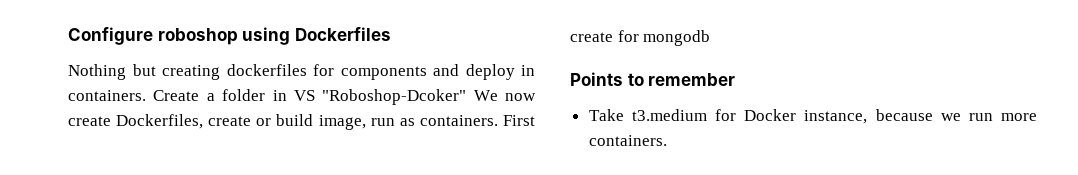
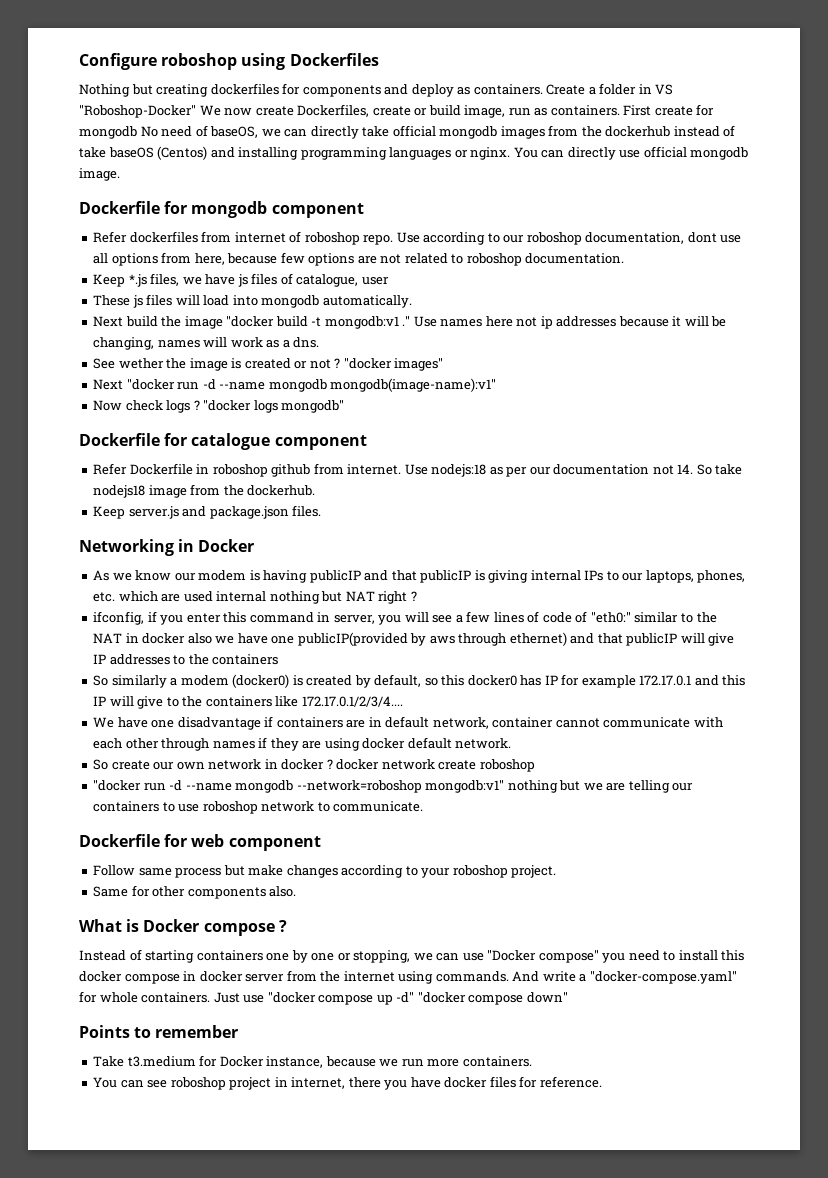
[521,65,535,76] in -> [457,87,471,95] as
[322,89,467,105] "Roboshop-Dcoker" -> [79,105,196,118] "Roboshop-Docker"
(711, 38) none -> [140,125,736,139] [79,146,749,160] [79,168,120,181] [79,201,364,218] [93,231,742,245] [93,252,625,266] [93,273,389,287] [93,294,412,308] [93,316,727,329] [93,337,320,350] [93,358,444,371] [93,378,497,392] [93,400,345,413] [79,433,367,450] [93,463,743,477] [93,484,316,498] [93,505,322,519] [79,539,255,556] [93,570,746,583] [93,591,417,604] [93,611,717,625] [93,632,735,646] [93,654,279,665] [93,674,746,688] [93,696,403,709] [93,716,723,730] [93,737,512,751] [93,759,535,772] [93,780,694,793] [93,801,424,814] [79,834,321,851] [93,865,557,878] [93,885,297,899] [79,919,287,936] [79,949,745,963] [79,970,737,984] [79,991,568,1005] No need of baseOS, we can directly take official mongodb images from the dockerhub instead of take baseOS (Centos) and installing programming languages or nginx. You can directly use official mongodb image. // Dockerfile for mongodb component // Refer dockerfiles from internet of roboshop repo. Use according to our roboshop documentation, dont use all options from here, because few options are not related to roboshop documentation. // Keep *.js files, we have js files of catalogue, user // These js files will load into mongodb automatically. // Next build the image "docker build -t mongodb:v1 ." Use names here not ip addresses because it will be changing, names will work as a dns. // See wether the image is created or not ? "docker images" // Next "docker run -d --name mongodb mongodb(image-name):v1" // Now check logs ? "docker logs mongodb" // Dockerfile for catalogue component // Refer Dockerfile in roboshop github from internet. Use nodejs:18 as per our documentation not 14. So take nodejs18 image from the dockerhub. // Keep server.js and package.json files. // Networking in Docker // As we know our modem is having publicIP and that publicIP is giving internal IPs to our laptops, phones, etc. which are used internal nothing but NAT right ? // ifconfig, if you enter this command in server, you will see a few lines of code of "eth0:" similar to the NAT in docker also we have one publicIP(provided by aws through ethernet) and that publicIP will give IP addresses to the containers // So similarly a modem (docker0) is created by default, so this docker0 has IP for example 172.17.0.1 and this IP will give to the containers like 172.17.0.1/2/3/4.... // We have one disadvantage if containers are in default network, container cannot communicate with each other through names if they are using docker default network. // So create our own network in docker ? docker network create roboshop // "docker run -d --name mongodb --network=roboshop mongodb:v1" nothing but we are telling our containers to use roboshop network to communicate. // Dockerfile for web component // Follow same process but make changes according to your roboshop project. // Same for other components also. // What is Docker compose ? // Instead of starting containers one by one or stopping, we can use "Docker compose" you need to install this docker compose in docker server from the internet using commands. And write a "docker-compose.yaml" for whole containers. Just use "docker compose up -d" "docker compose down"
(667, 140) none -> [93,1076,602,1090] // You can see roboshop project in internet, there you have docker files for reference.

